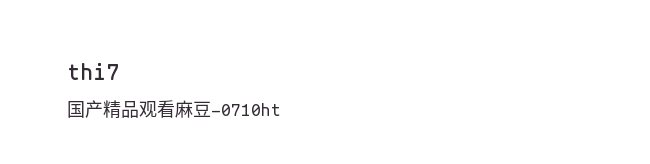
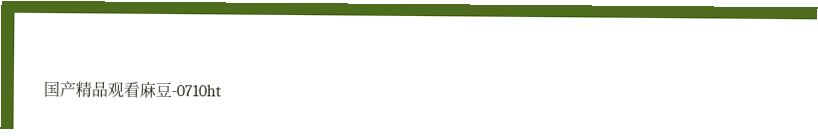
[67,63,119,80] thi7 // -> (43, 89) none

